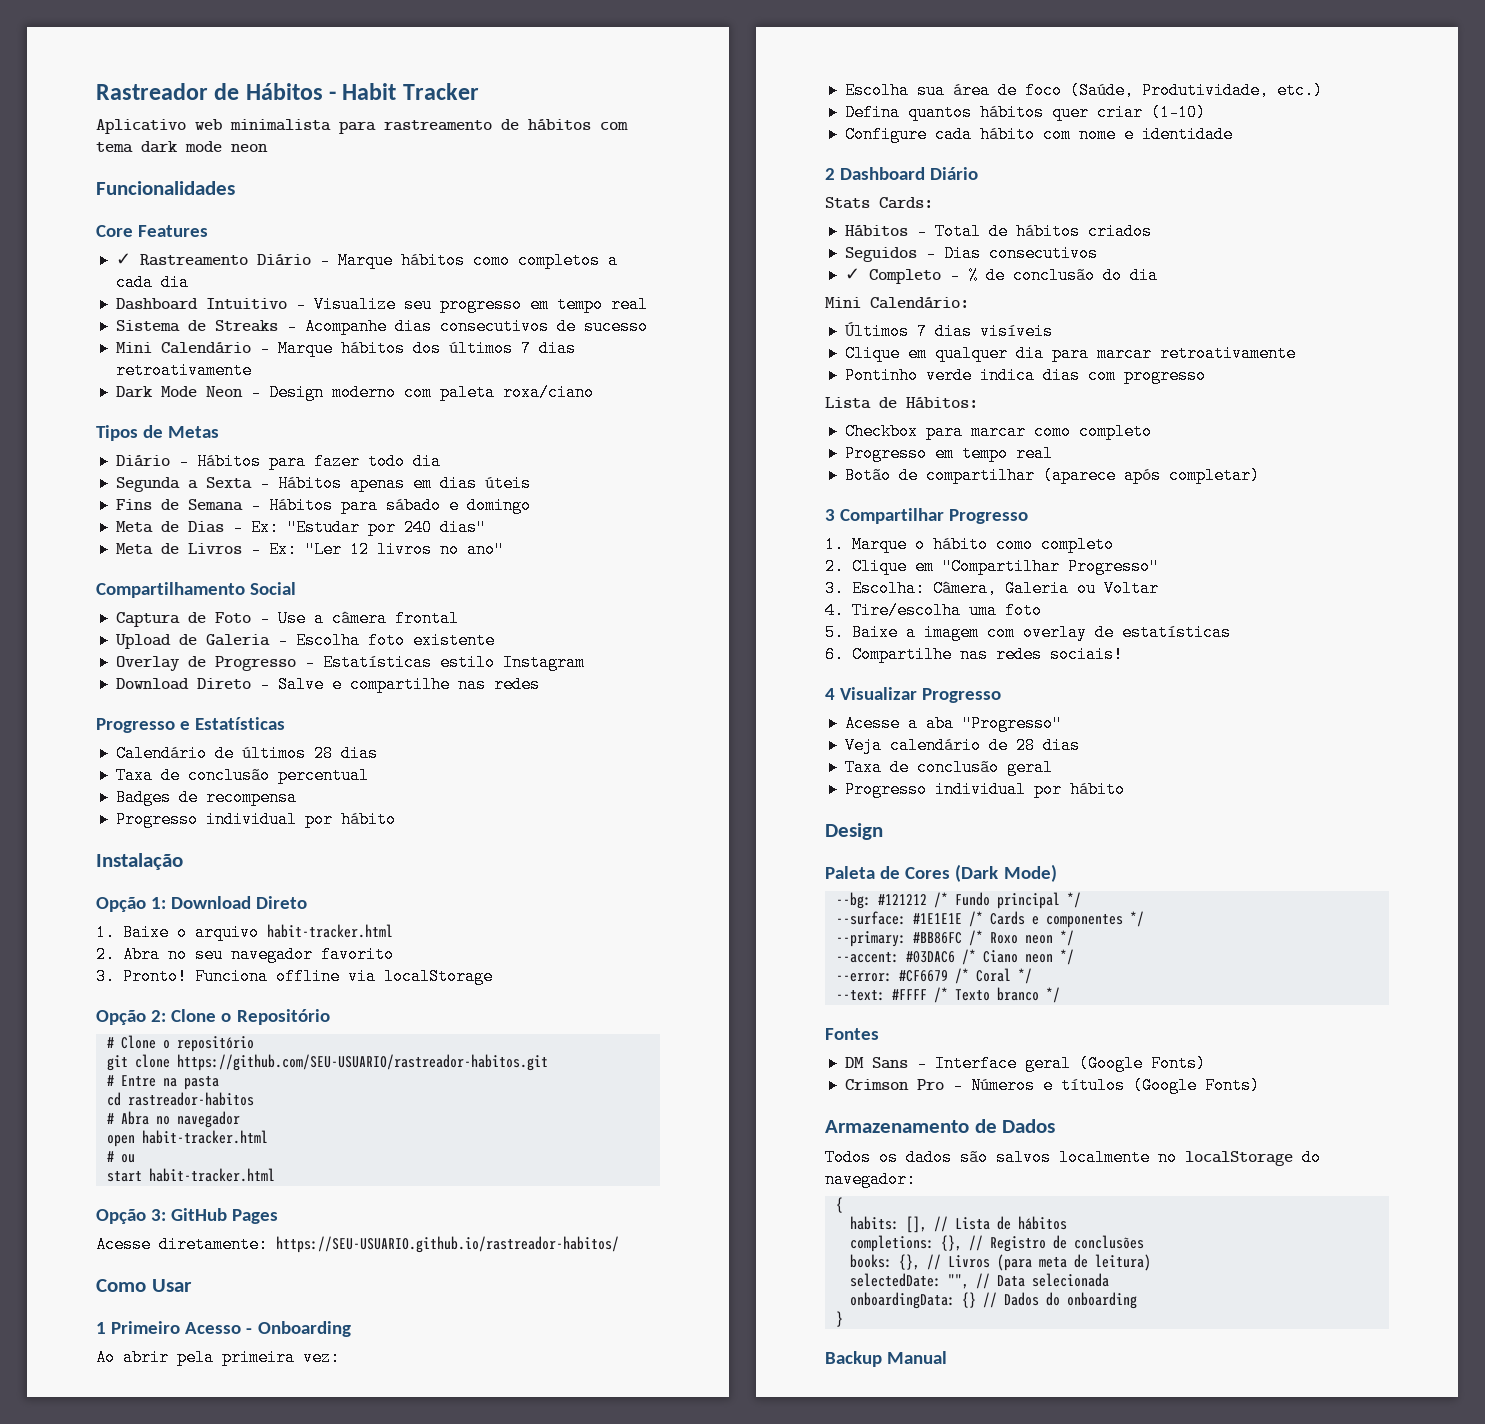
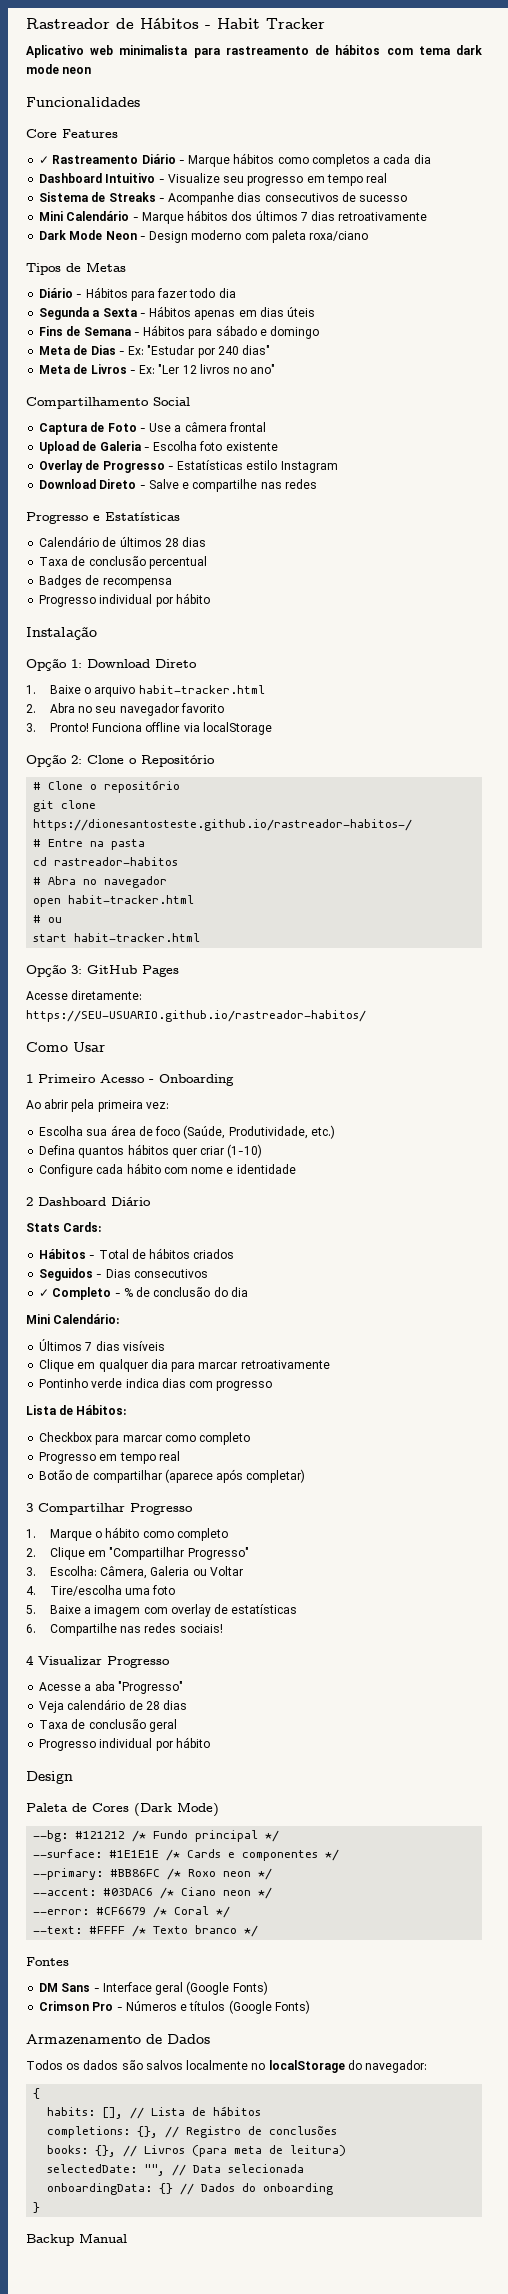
[176,1054,548,1071] https://github.com/SEU-USUARIO/rastreador-habitos.git -> [33,819,413,831] https://dionesantosteste.github.io/rastreador-habitos-/

